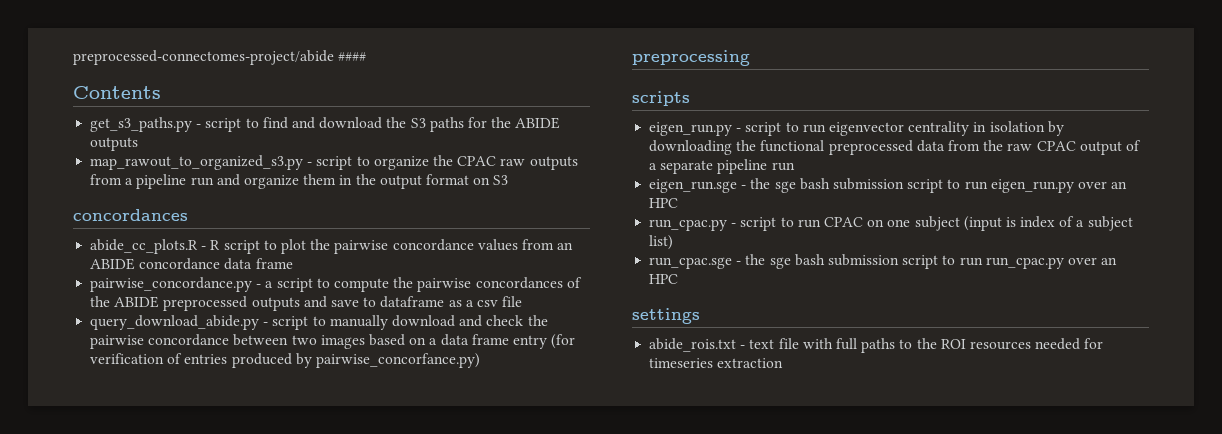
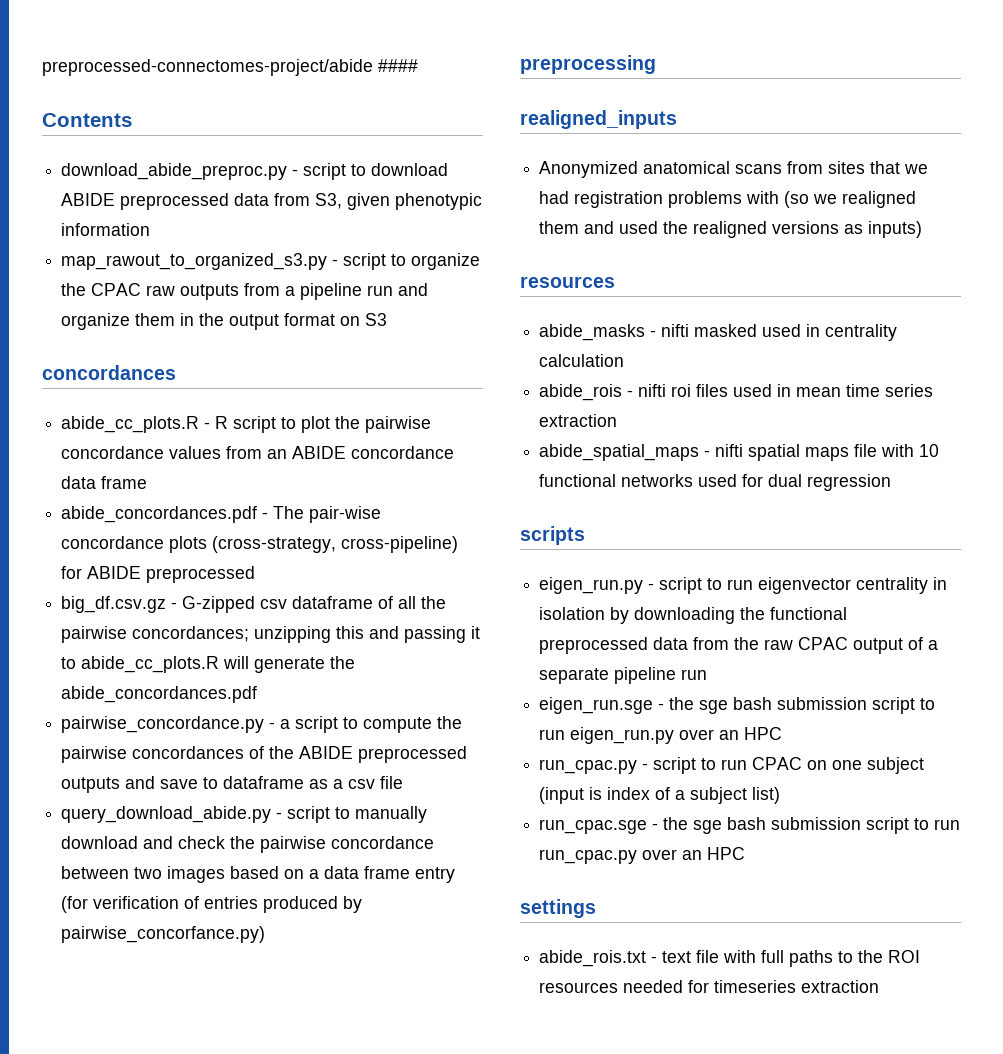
[90,117,561,132] [90,137,139,151] get_s3_paths.py - script to find and download the S3 paths for the ABIDE outputs -> [61,163,449,180] [61,193,483,210] [61,223,151,236] download_abide_preproc.py - script to download ABIDE preprocessed data from S3, given phenotypic information
(293, 263) none -> [61,506,382,523] [61,536,459,553] [61,566,256,583] [61,596,447,613] [61,626,481,643] [61,656,356,673] [61,686,258,703] // abide_concordances.pdf - The pair-wise concordance plots (cross-strategy, cross-pipeline) for ABIDE preprocessed // big_df.csv.gz - G-zipped csv dataframe of all the pairwise concordances; unzipping this and passing it to abide_cc_plots.R will generate the abide_concordances.pdf
(750, 58) none -> [520,110,677,129] [539,161,929,178] [539,191,917,208] [539,221,923,238] [520,276,615,288] [539,324,898,341] [539,354,625,367] [539,384,934,401] [539,414,618,427] [539,444,940,461] [539,474,892,491] // realigned_inputs // Anonymized anatomical scans from sites that we had registration problems with (so we realigned them and used the realigned versions as inputs) // resources // abide_masks - nifti masked used in centrality calculation // abide_rois - nifti roi files used in mean time series extraction // abide_spatial_maps - nifti spatial maps file with 10 functional networks used for dual regression

